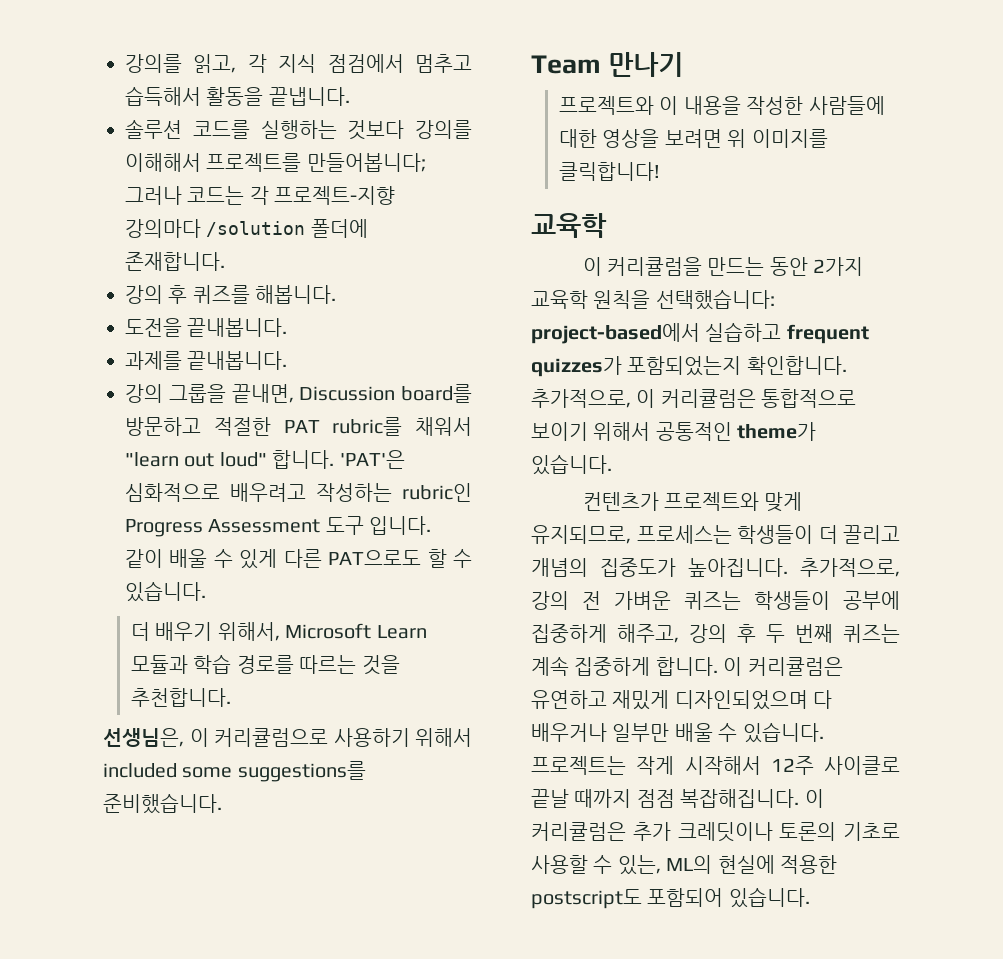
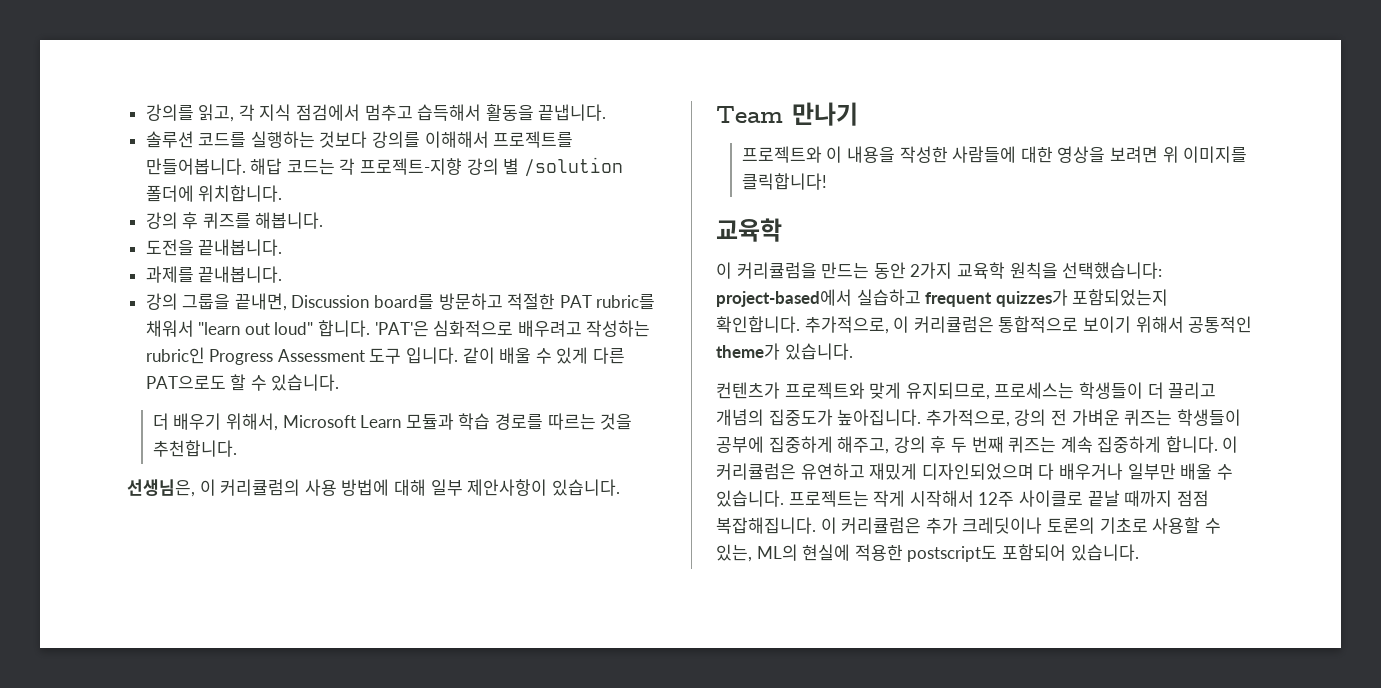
[306,153,426,172] [125,186,182,205] 만들어봅니다; 그러나 -> [145,158,283,175] 만들어봅니다. 해답
[125,219,201,238] 강의마다 -> [466,158,520,175] 강의 별
[125,252,225,271] 존재합니다. -> [198,185,283,202] 위치합니다.
[214,728,472,747] [103,761,366,782] [103,793,222,814] 커리큘럼으로 사용하기 위해서 included some suggestions를 준비했습니다. -> [220,479,620,496] 커리큘럼의 사용 방법에 대해 일부 제안사항이 있습니다.

